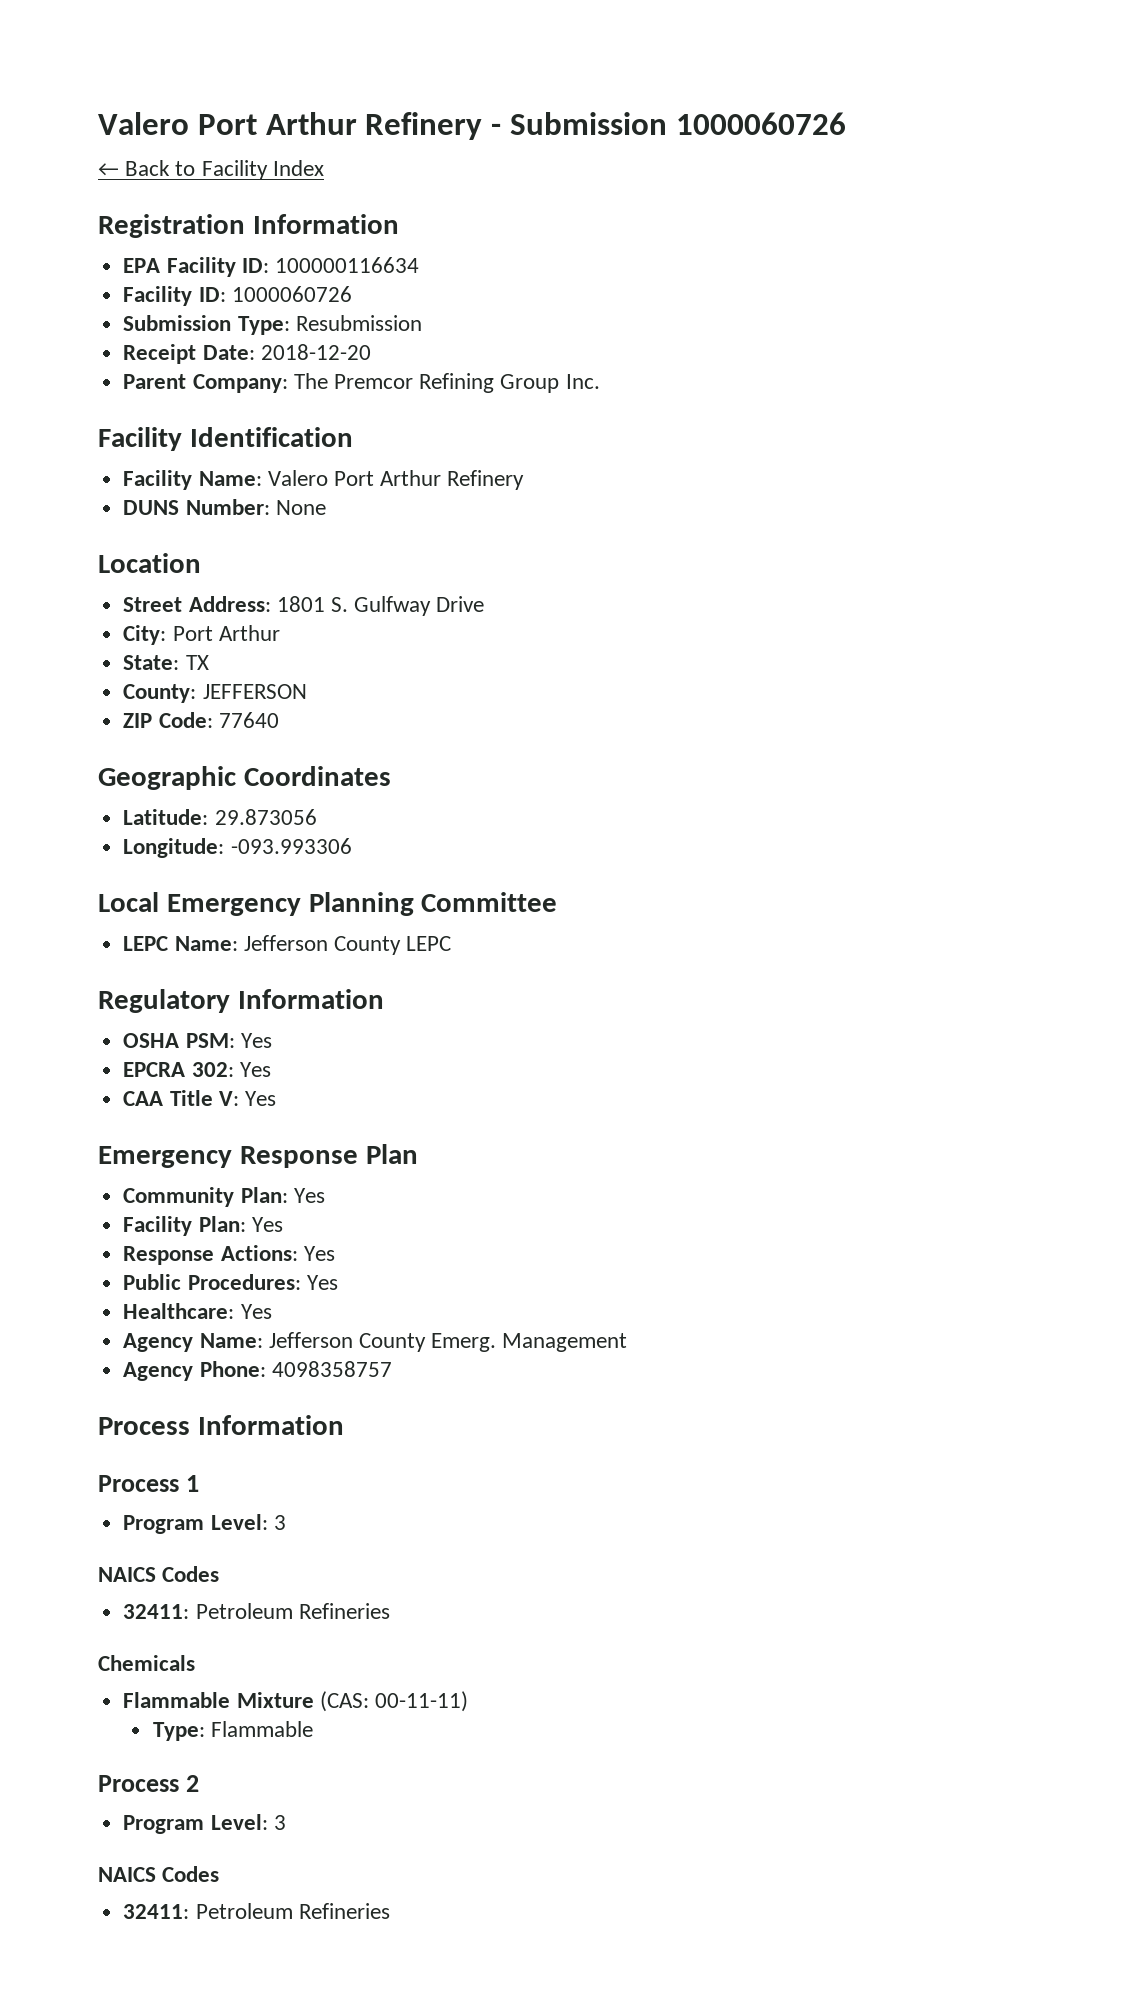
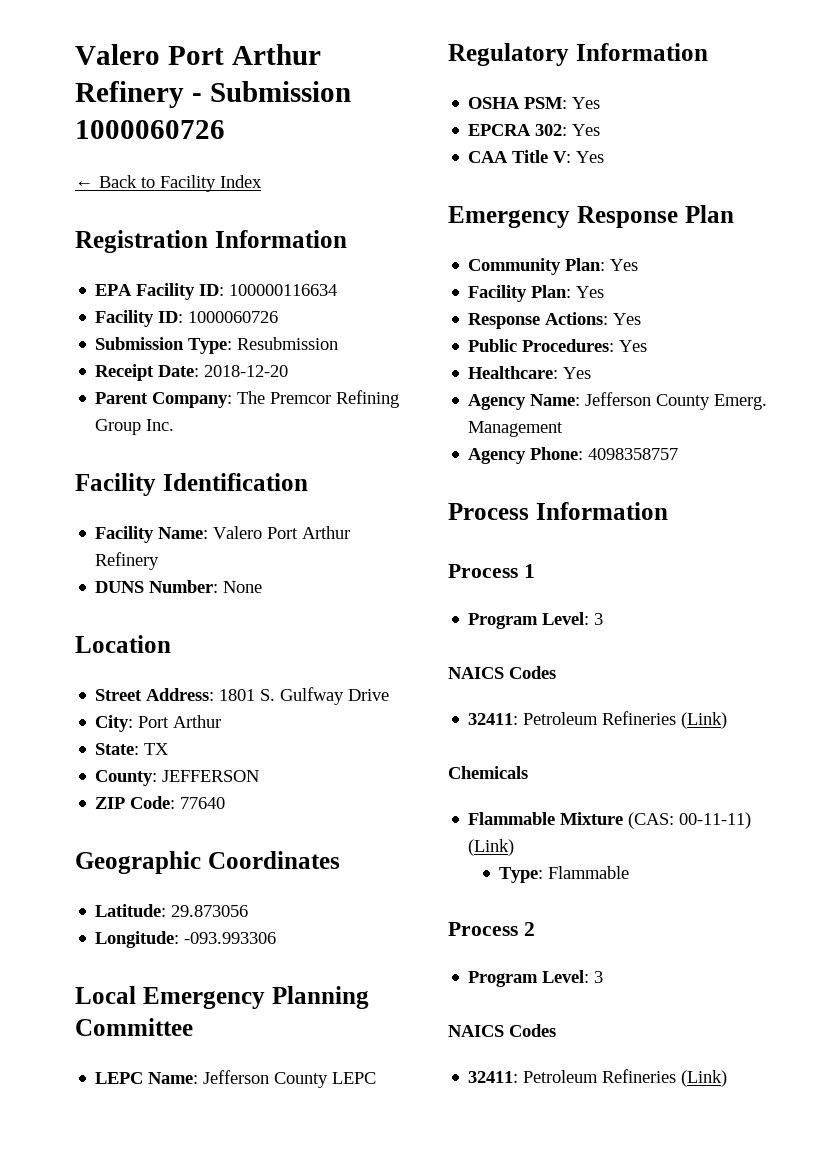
(390, 1611) none -> [681,712,728,729] (Link)
(468, 1701) none -> [468,839,515,856] (Link)
(390, 1911) none -> [681,1070,728,1087] (Link)

